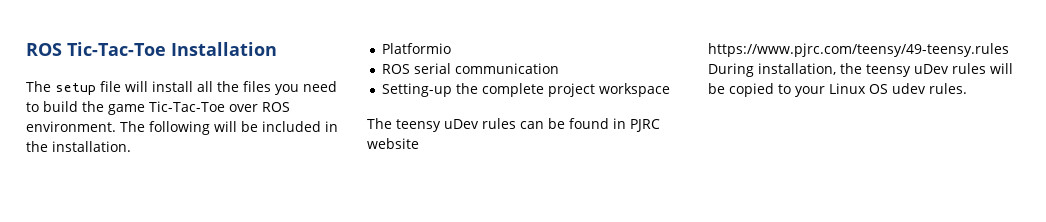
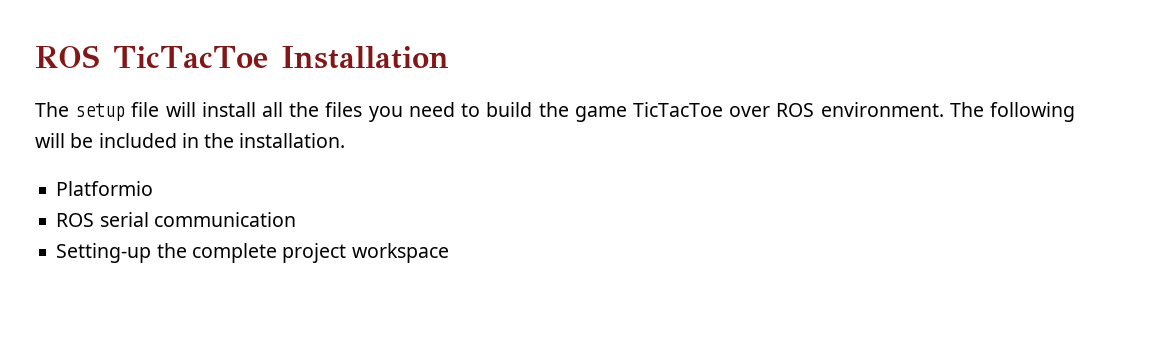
[26,42,166,56] ROS Tic-Tac-Toe -> [35,45,268,68] ROS TicTacToe
[149,101,225,112] Tic-Tac-Toe -> [632,102,723,117] TicTacToe
[367,118,660,132] [367,138,419,149] [708,43,1009,57] [708,63,1013,77] [708,83,967,97] // The teensy uDev rules can be found in PJRC website https://www.pjrc.com/teensy/49-teensy.rules During installation, the teensy uDev rules will be copied to your Linux OS udev rules. -> (449, 253) none

